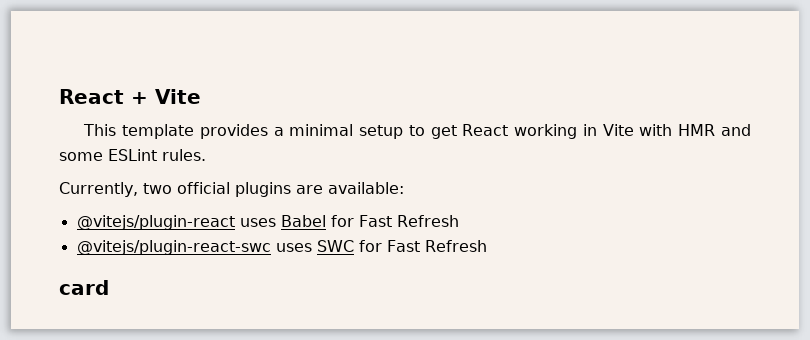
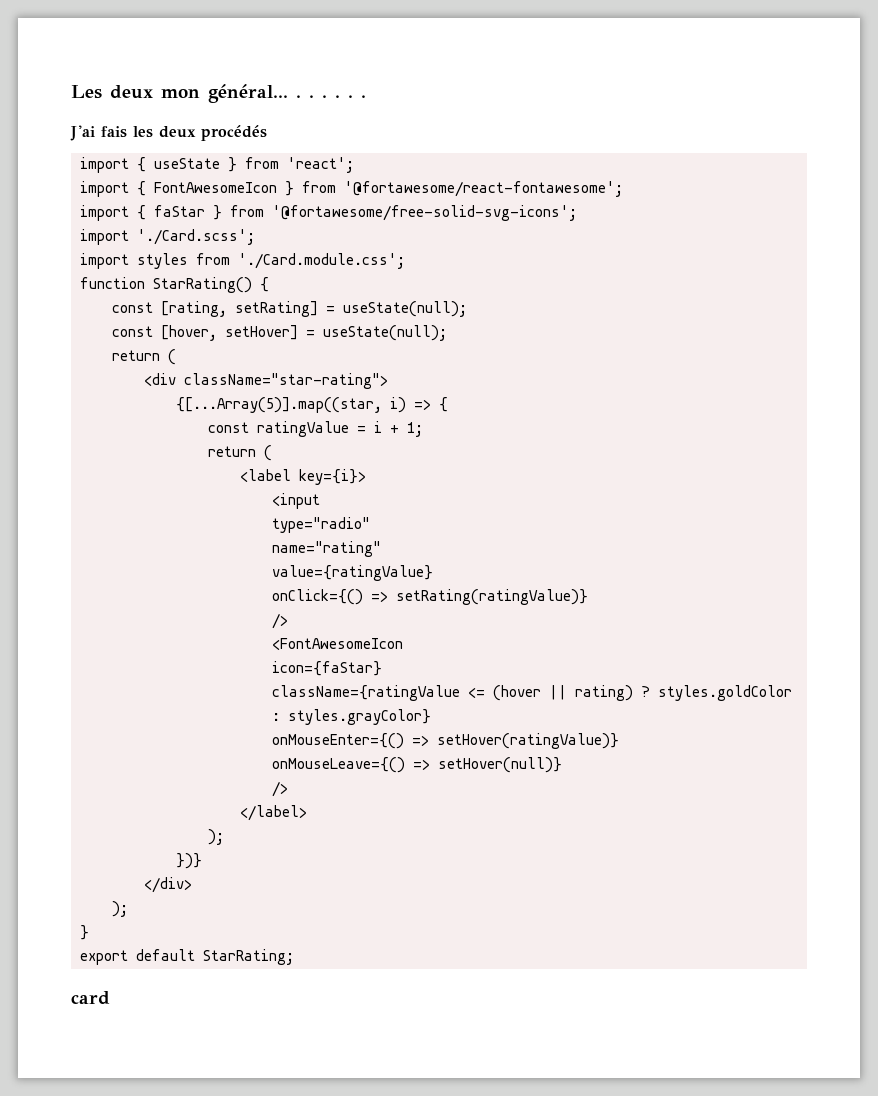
[59,89,201,104] [83,124,751,139] [59,149,206,161] [59,182,404,197] [76,215,459,230] [76,240,487,255] React + Vite // This template provides a minimal setup to get React working in Vite with HMR and some ESLint rules. // Currently, two official plugins are available: // @vitejs/plugin-react uses Babel for Fast Refresh // @vitejs/plugin-react-swc uses SWC for Fast Refresh -> [71,84,366,103] [70,125,267,141] [80,157,354,173] [80,181,623,197] [80,205,577,221] [80,229,255,245] [80,253,405,269] [80,277,269,293] [112,301,467,317] [112,325,447,341] [112,349,176,365] [144,373,388,389] [176,397,448,413] [208,421,423,437] [208,445,272,461] [240,469,366,485] [272,493,320,509] [272,517,370,533] [272,541,381,557] [272,565,433,581] [272,589,588,605] [272,613,288,629] [272,638,403,650] [272,661,382,676] [272,685,792,701] [272,709,431,725] [272,733,619,749] [272,757,562,773] [272,781,288,797] [240,805,307,821] [208,829,224,845] [176,853,202,869] [144,877,192,893] [112,901,128,917] [80,925,89,940] [80,949,294,965] Les deux mon général... . . . . . . // J'ai fais les deux procédés // import { useState } from 'react'; // import { FontAwesomeIcon } from '@fortawesome/react-fontawesome'; // import { faStar } from '@fortawesome/free-solid-svg-icons'; // import './Card.scss'; // import styles from './Card.module.css'; // function StarRating() { // const [rating, setRating] = useState(null); // const [hover, setHover] = useState(null); // return ( // <div className="star-rating"> // {[...Array(5)].map((star, i) => { // const ratingValue = i + 1; // return ( // <label key={i}> // <input // type="radio" // name="rating" // value={ratingValue} // onClick={() => setRating(ratingValue)} // /> // <FontAwesomeIcon // icon={faStar} // className={ratingValue <= (hover || rating) ? styles.goldColor : styles.grayColor} // onMouseEnter={() => setHover(ratingValue)} // onMouseLeave={() => setHover(null)} // /> // </label> // ); // })} // </div> // ); // } // export default StarRating;

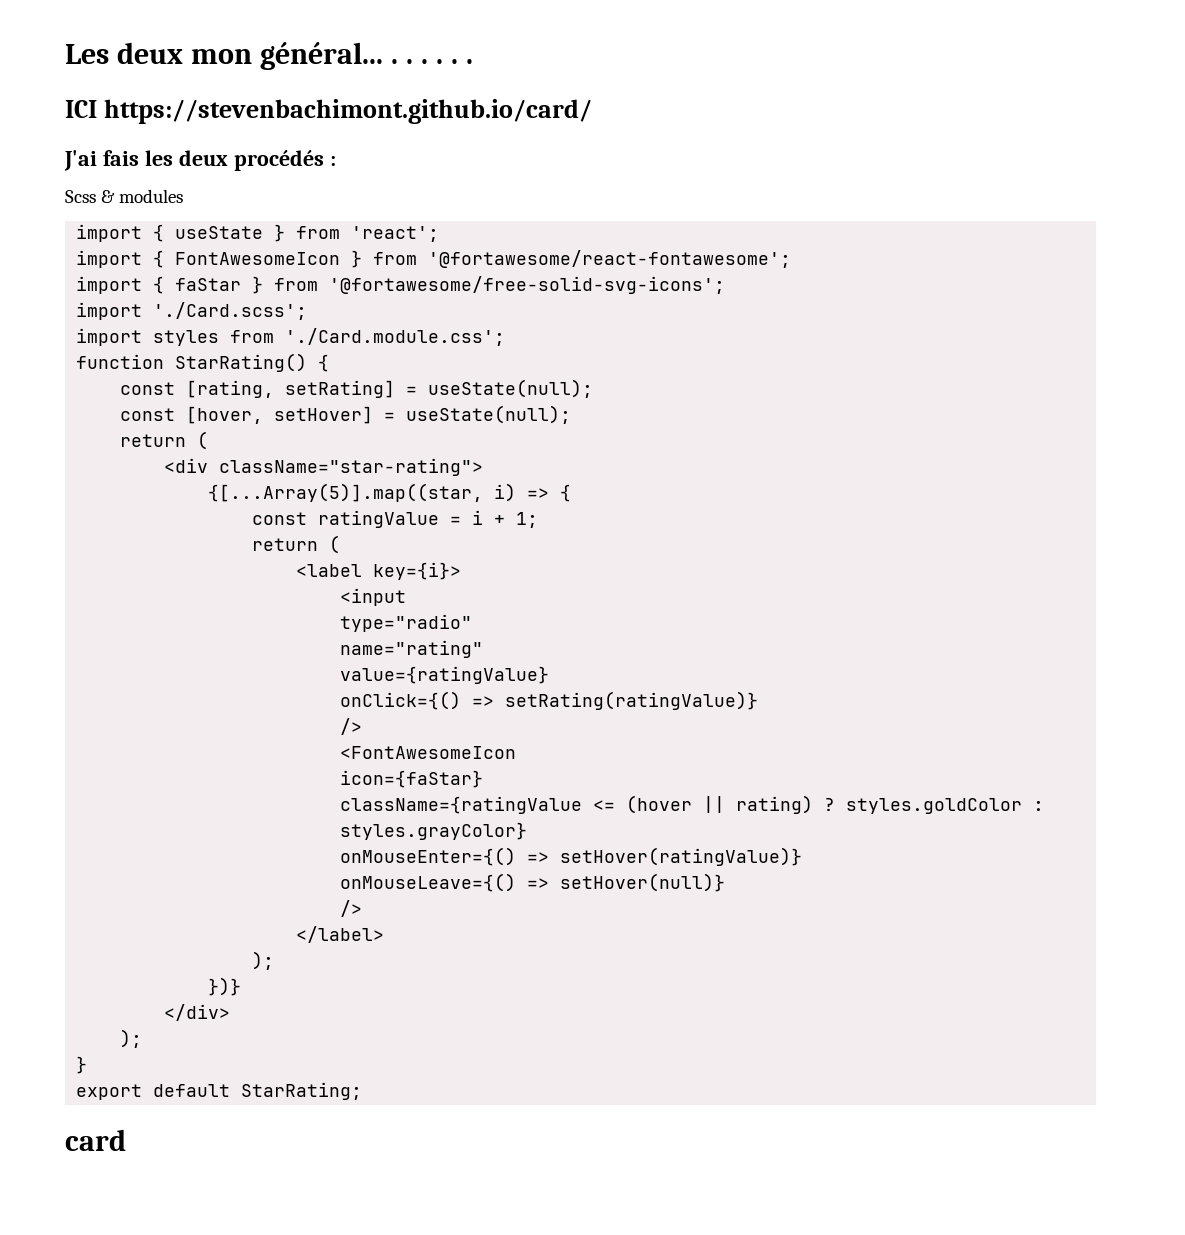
(366, 96) none -> [65,99,592,124] // ICI https://stevenbachimont.github.io/card/
(267, 133) none -> [329,156,336,166] [65,189,184,203] : // Scss & modules

